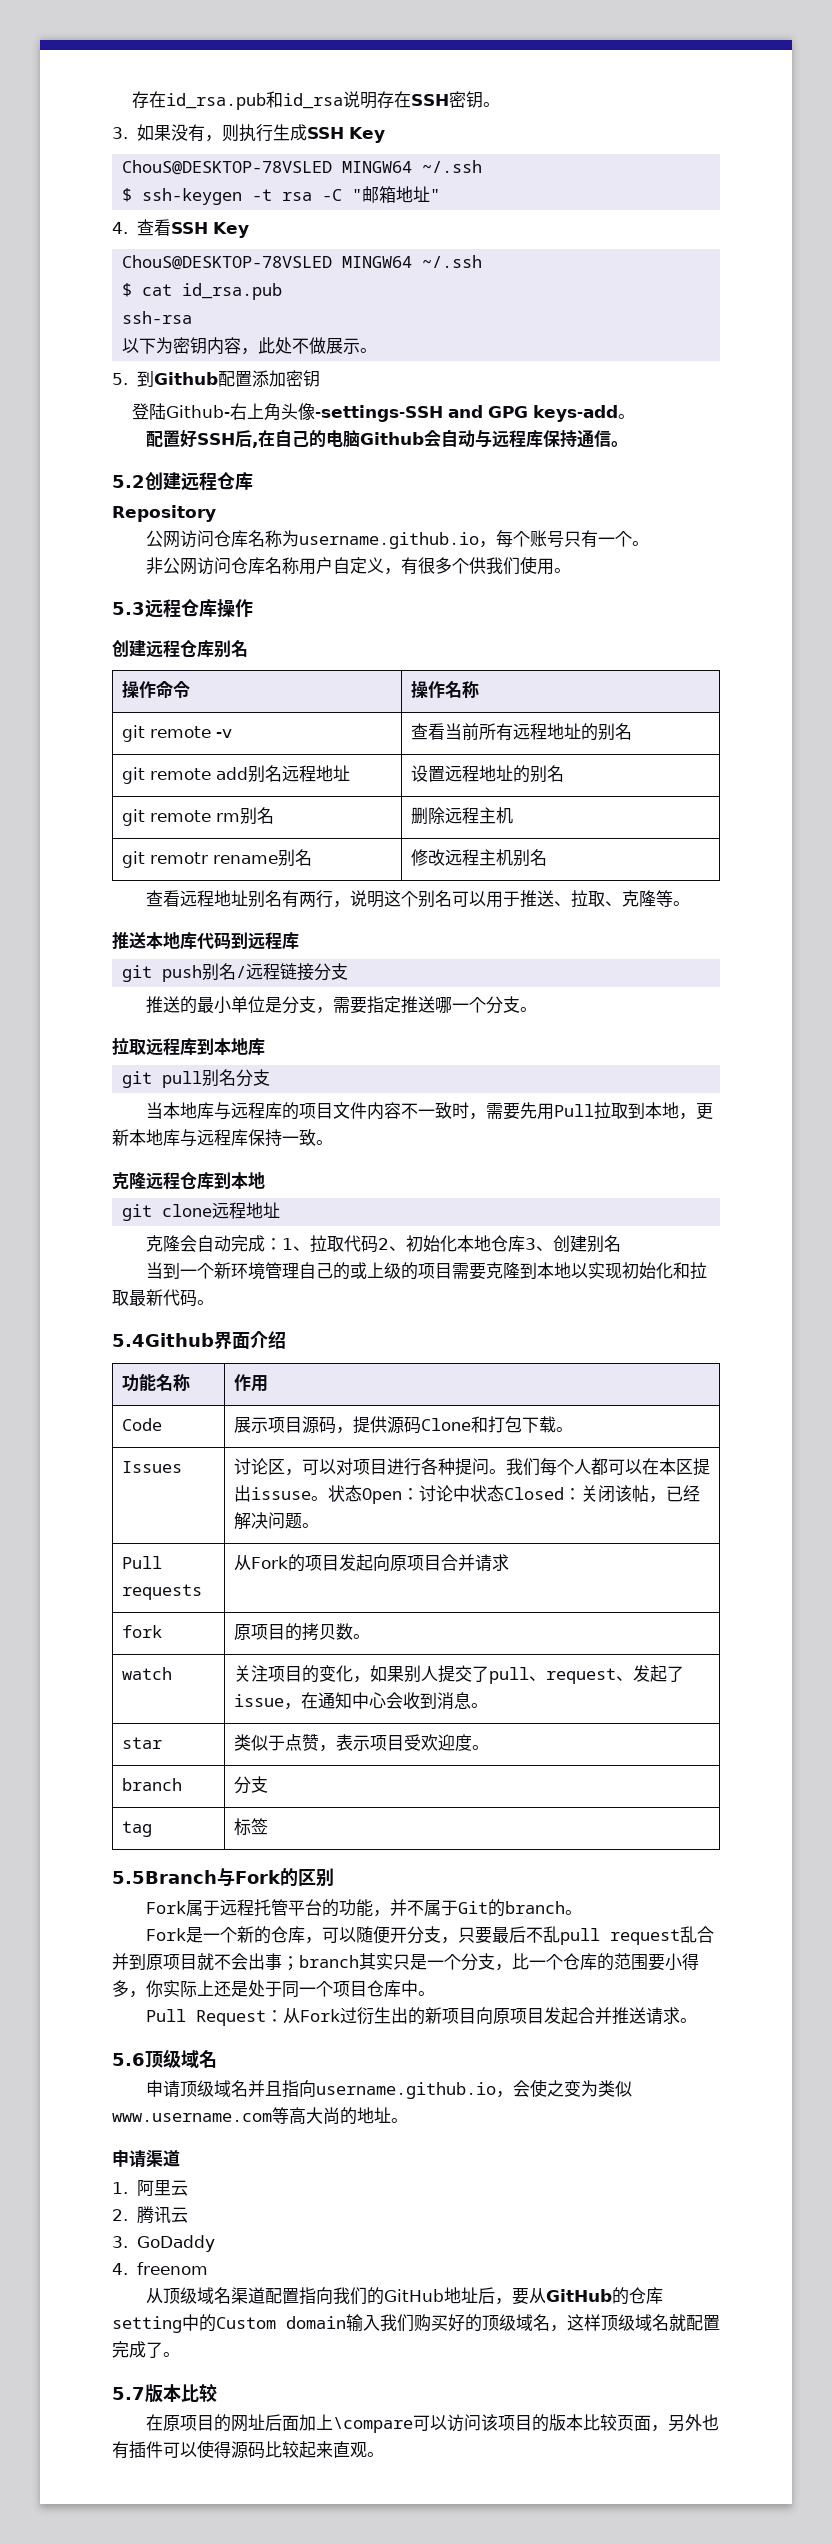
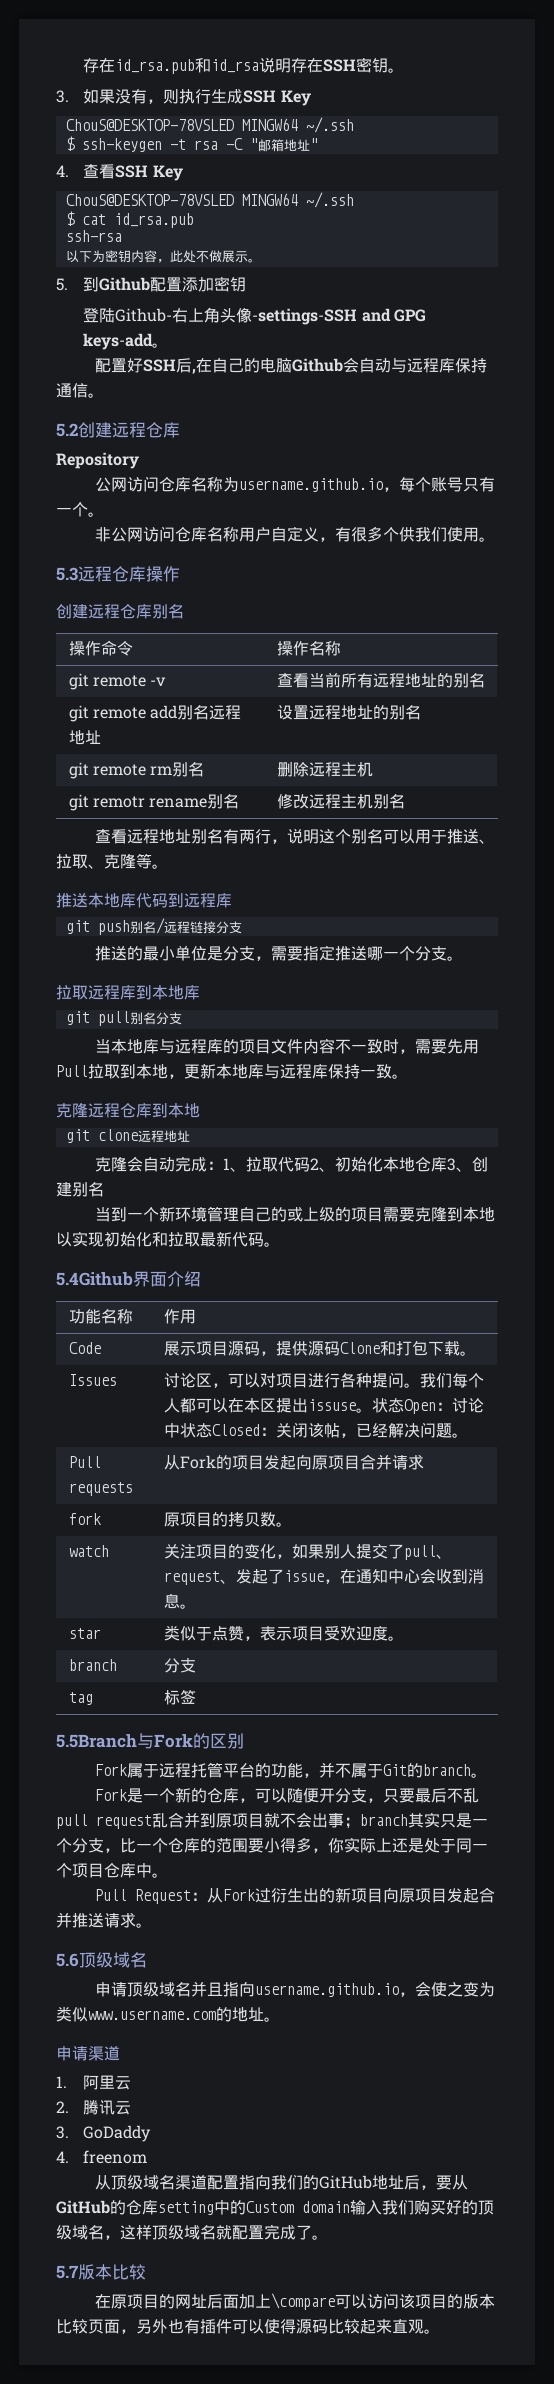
[272,2107,340,2125] 等高大尚 -> (216, 2015) none

